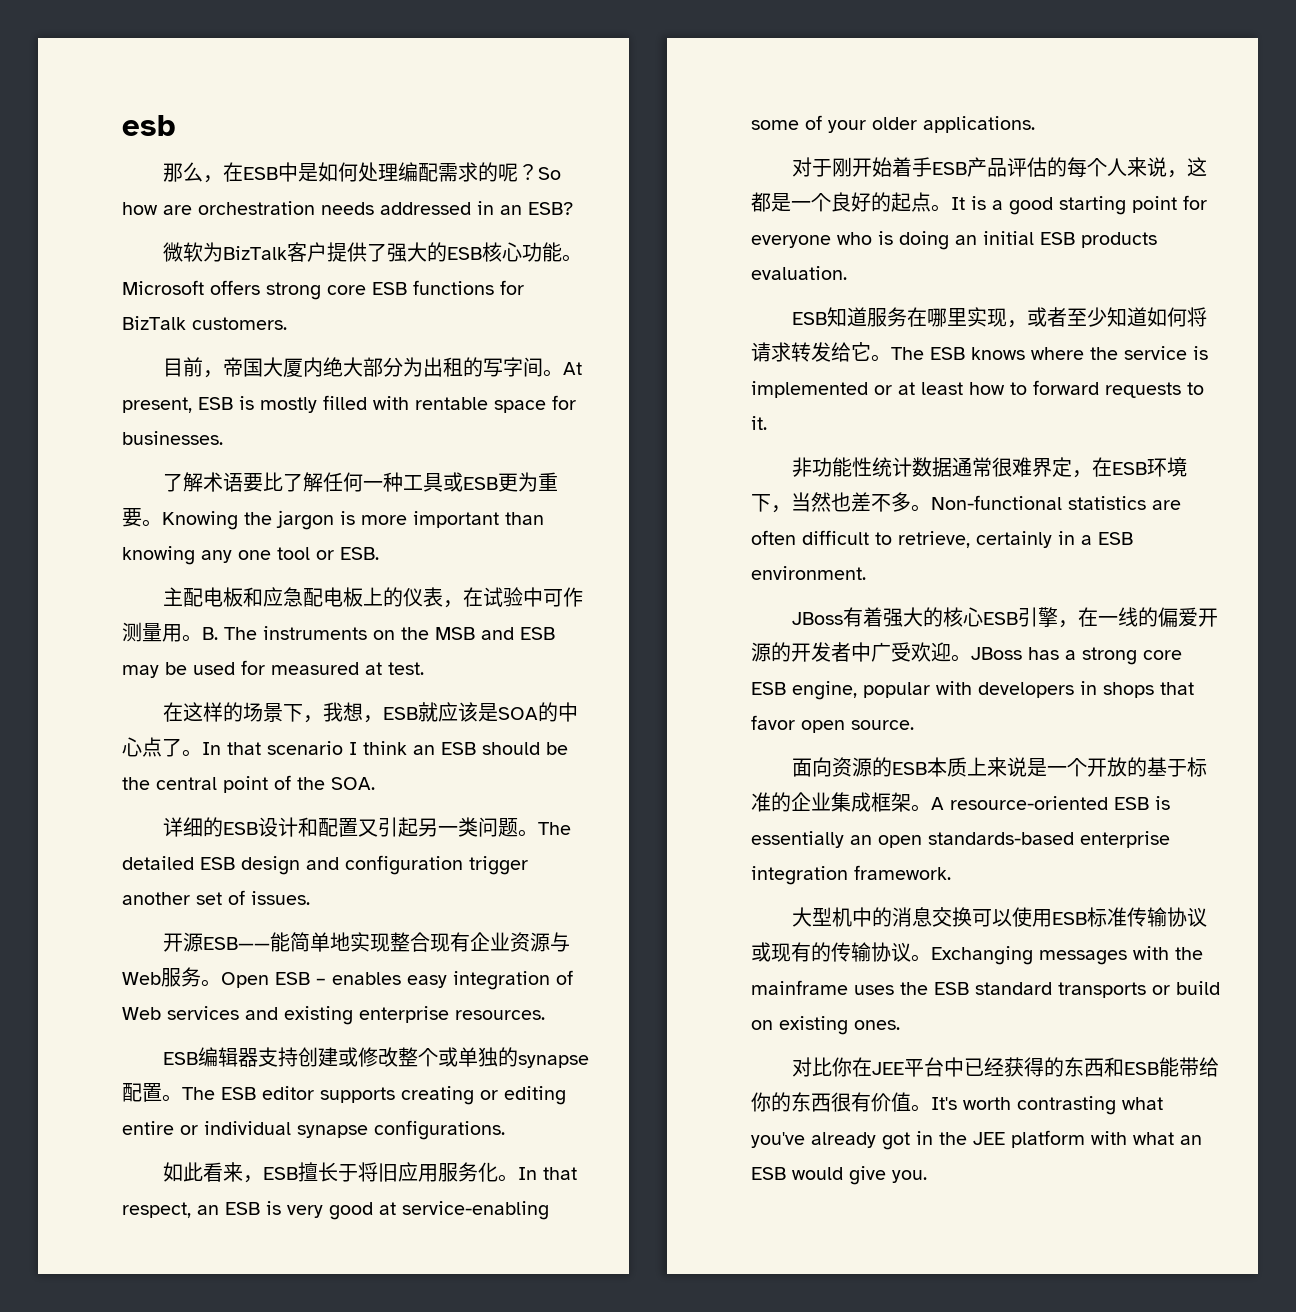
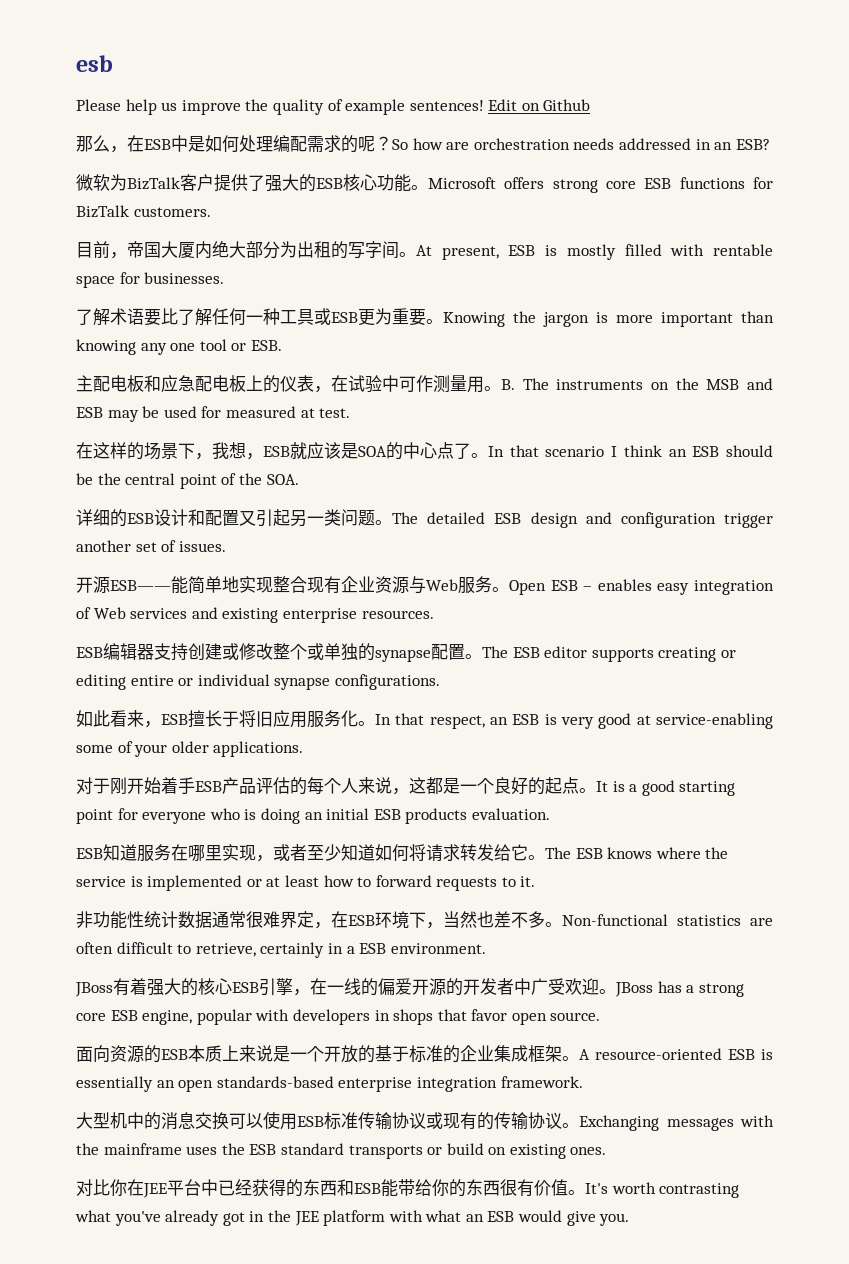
(175, 125) none -> [76,99,591,115] // Please help us improve the quality of example sentences! Edit on Github

